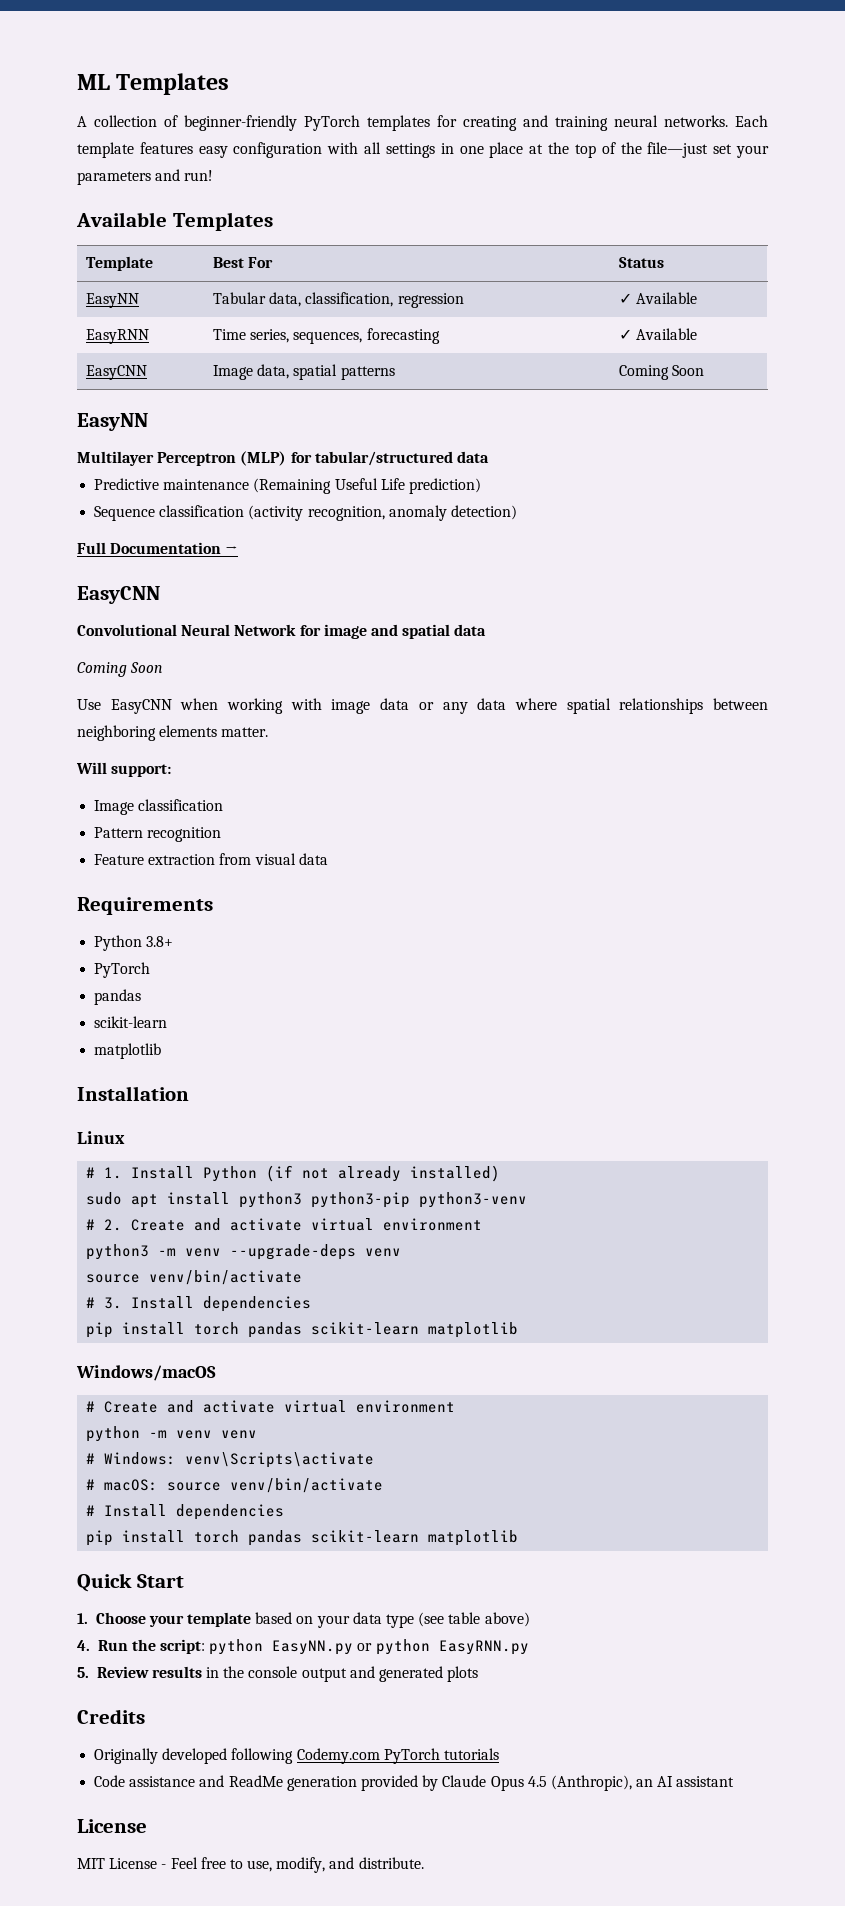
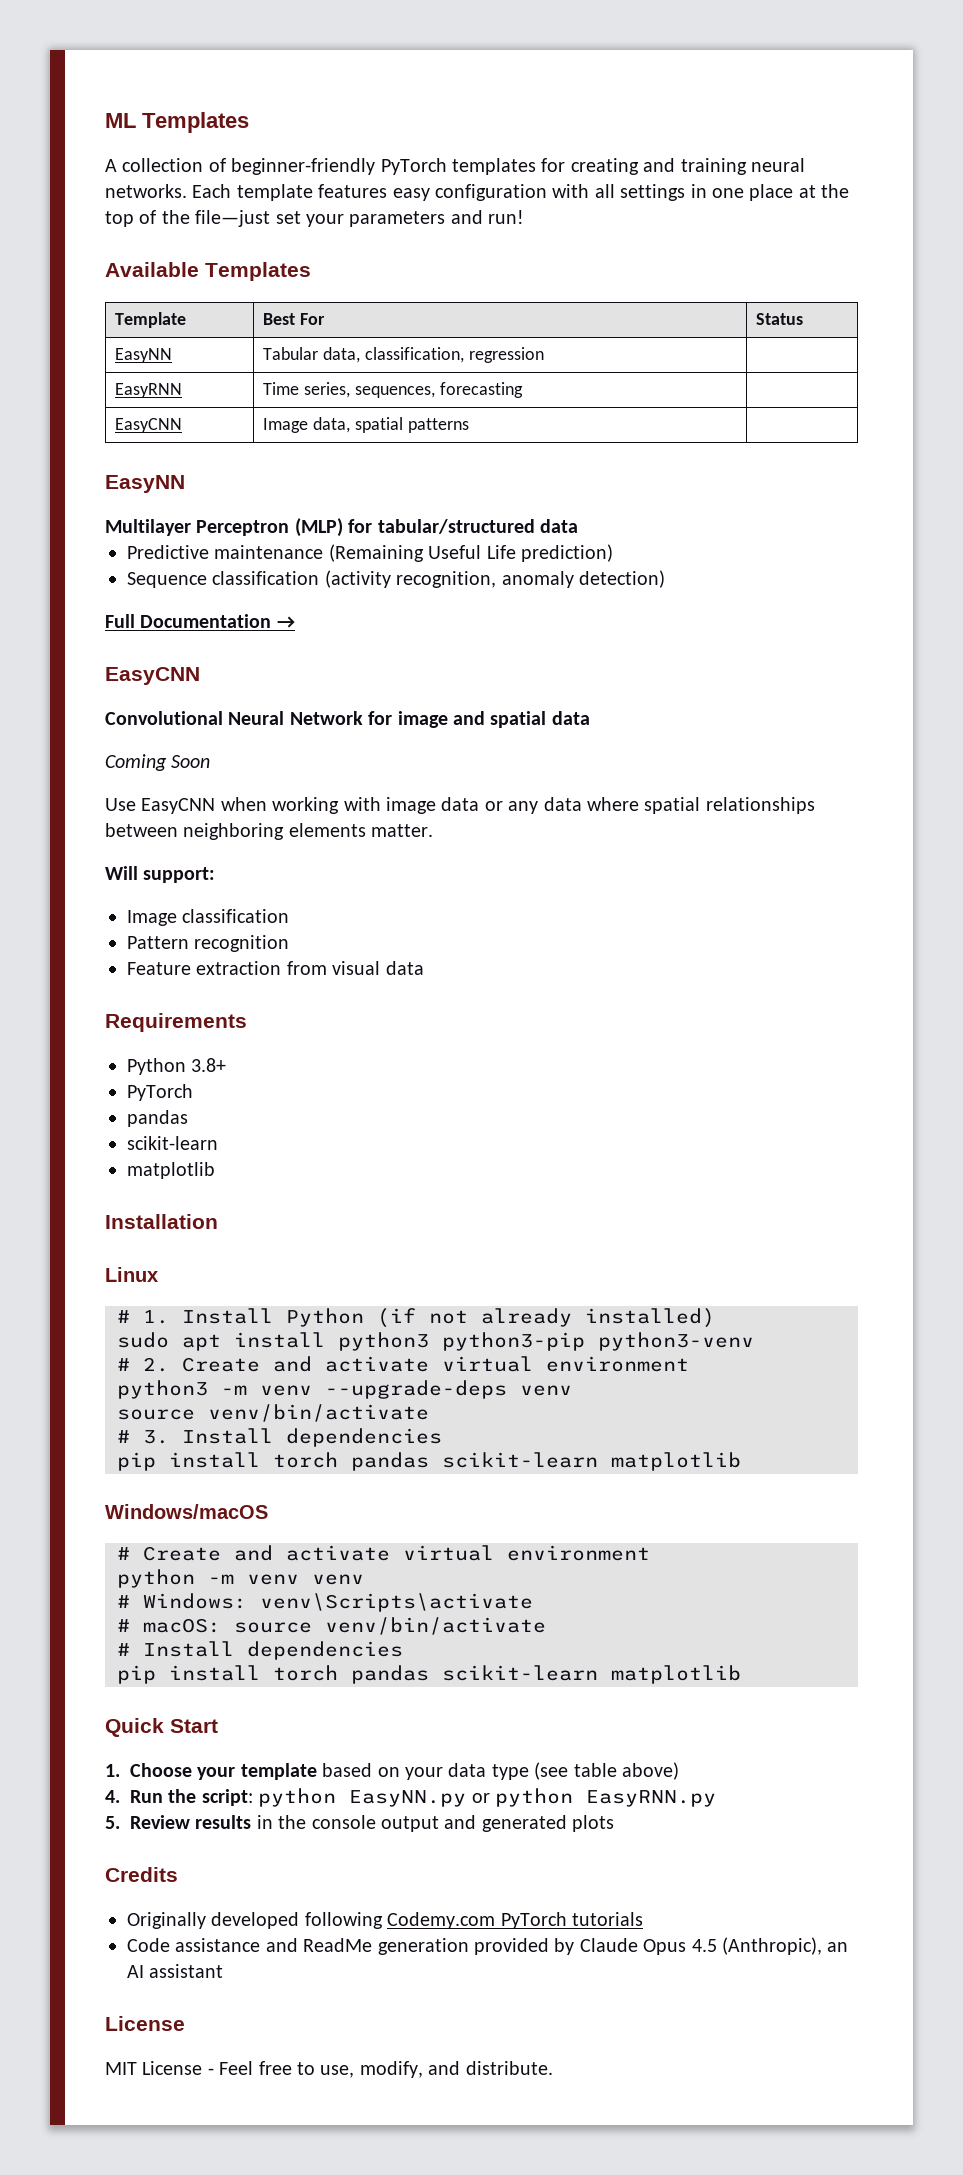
[618,292,698,304] ✓ Available -> (544, 355) none
[618,328,698,340] ✓ Available -> (523, 390) none
[618,365,705,380] Coming Soon -> (469, 425) none

